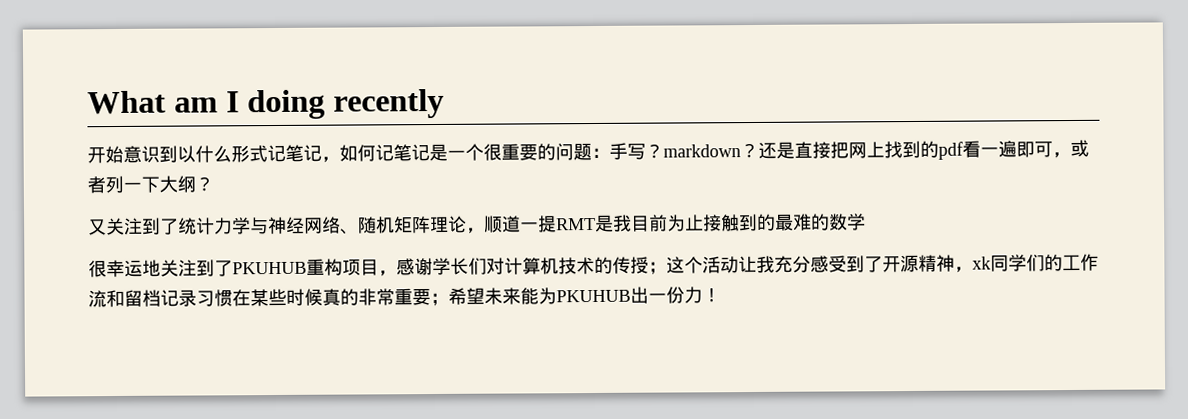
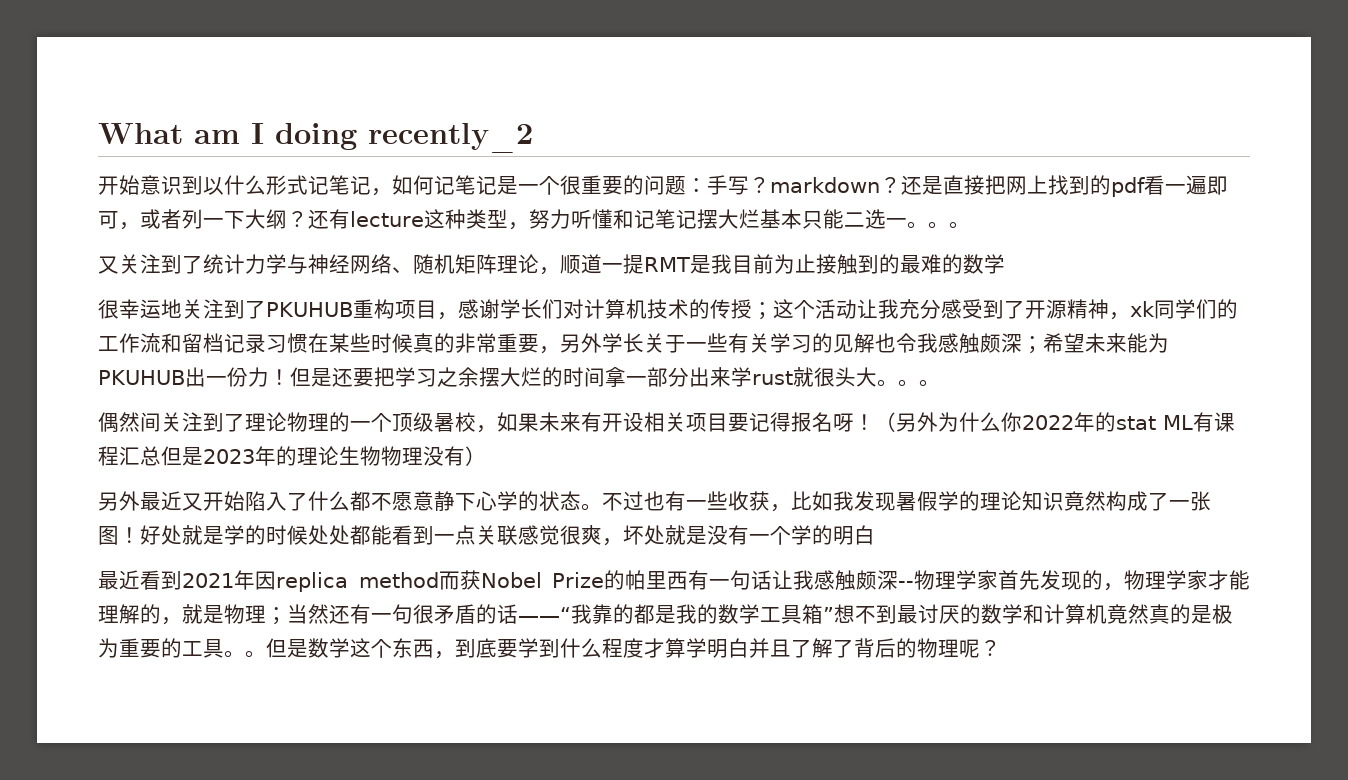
[333,88,445,119] recently -> [368,123,533,153] recently_2
(214, 184) none -> [308,209,970,230] 还有lecture这种类型，努力听懂和记笔记摆大烂基本只能二选一。。。
(431, 297) none -> [539,333,1022,354] ，另外学长关于一些有关学习的见解也令我感触颇深
(721, 295) none -> [290,367,940,388] [98,412,1235,433] [98,446,486,466] [98,491,1211,512] [98,525,875,546] [98,570,1250,592] [98,604,1233,625] [98,638,1001,659] 但是还要把学习之余摆大烂的时间拿一部分出来学rust就很头大。。。 // 偶然间关注到了理论物理的一个顶级暑校，如果未来有开设相关项目要记得报名呀！（另外为什么你2022年的stat ML有课程汇总但是2023年的理论生物物理没有） // 另外最近又开始陷入了什么都不愿意静下心学的状态。不过也有一些收获，比如我发现暑假学的理论知识竟然构成了一张图！好处就是学的时候处处都能看到一点关联感觉很爽，坏处就是没有一个学的明白 // 最近看到2021年因replica method而获Nobel Prize的帕里西有一句话让我感触颇深--物理学家首先发现的，物理学家才能理解的，就是物理；当然还有一句很矛盾的话——“我靠的都是我的数学工具箱”想不到最讨厌的数学和计算机竟然真的是极为重要的工具。。但是数学这个东西，到底要学到什么程度才算学明白并且了解了背后的物理呢？

